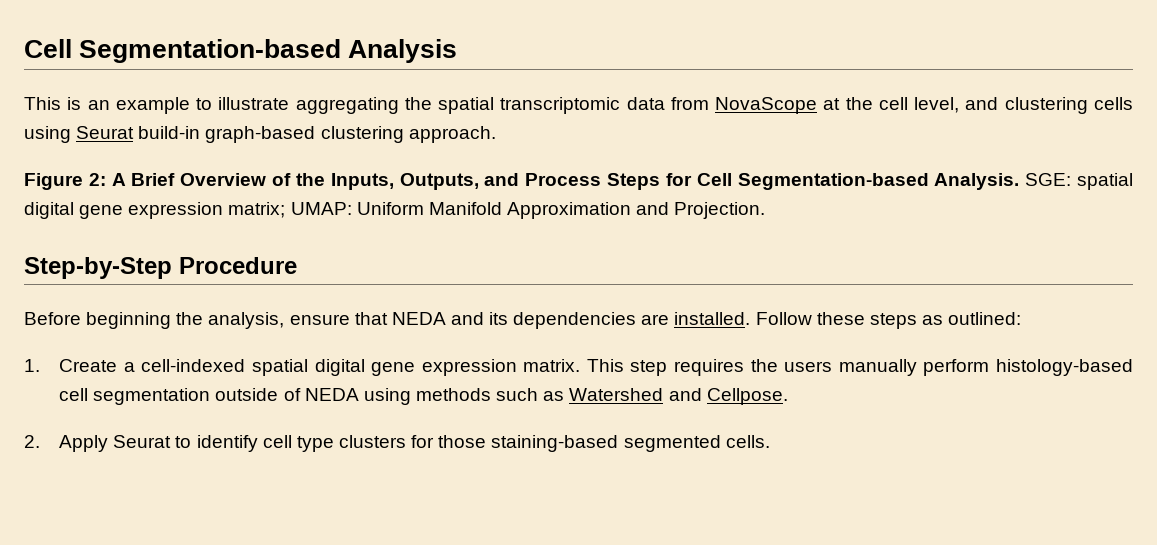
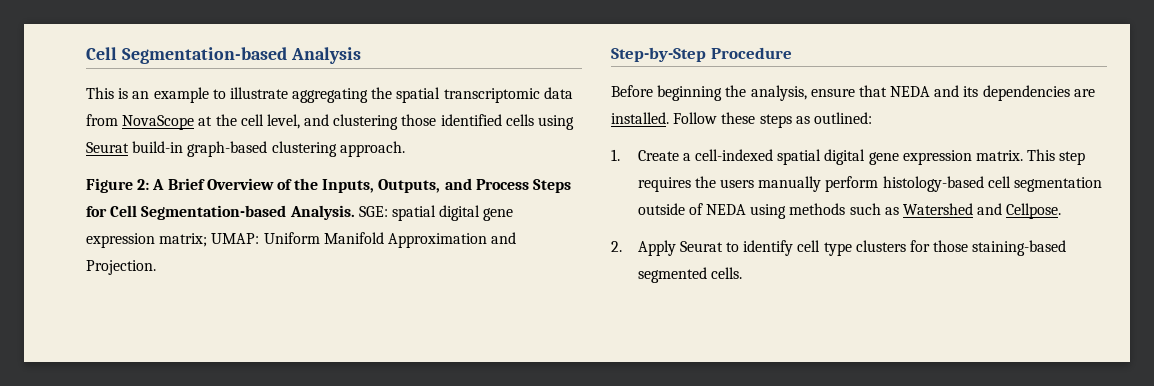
(1088, 105) none -> [401,114,502,126] those identified

